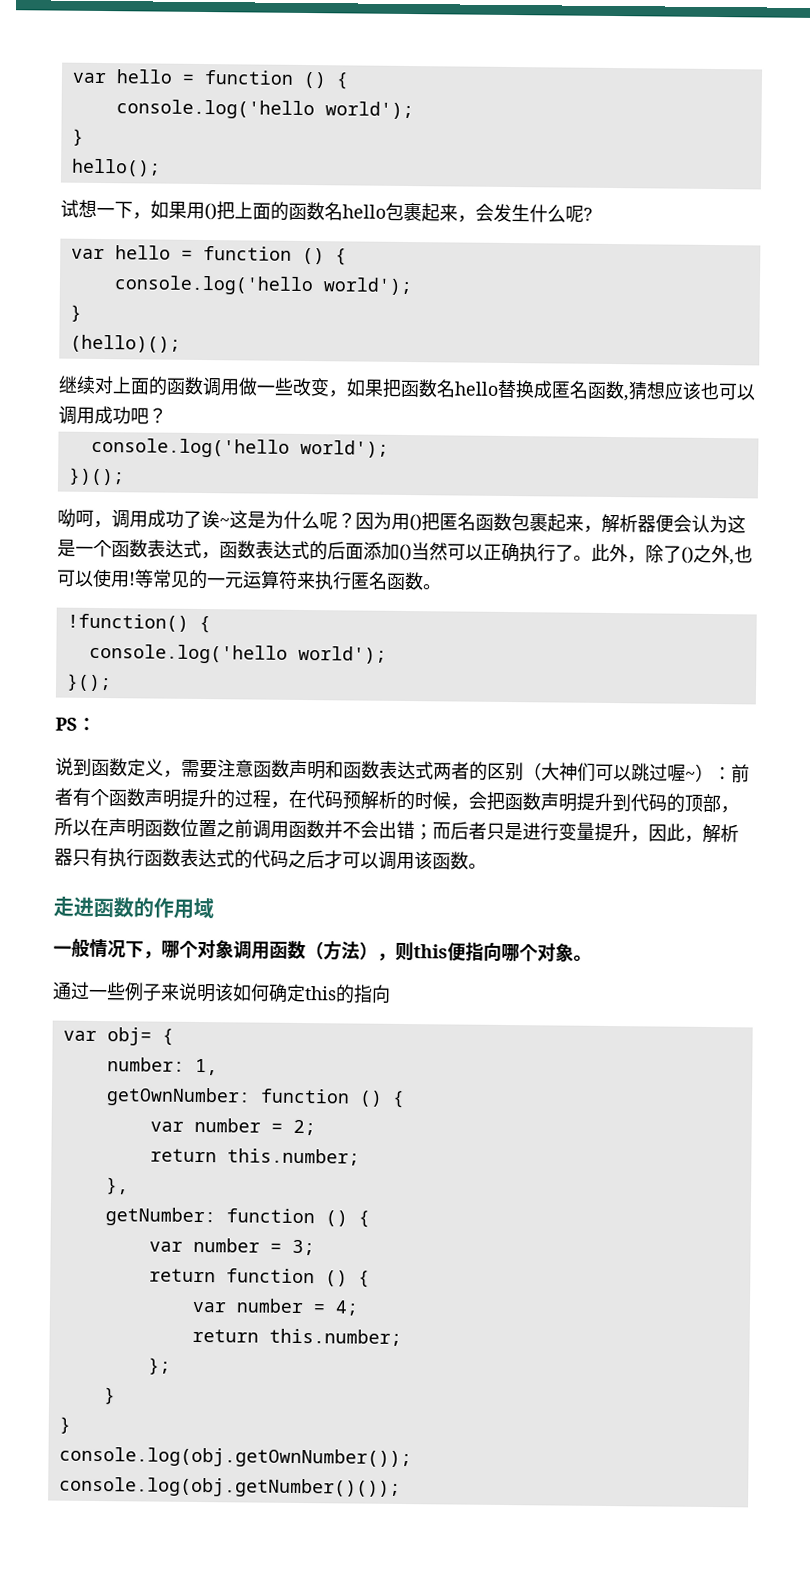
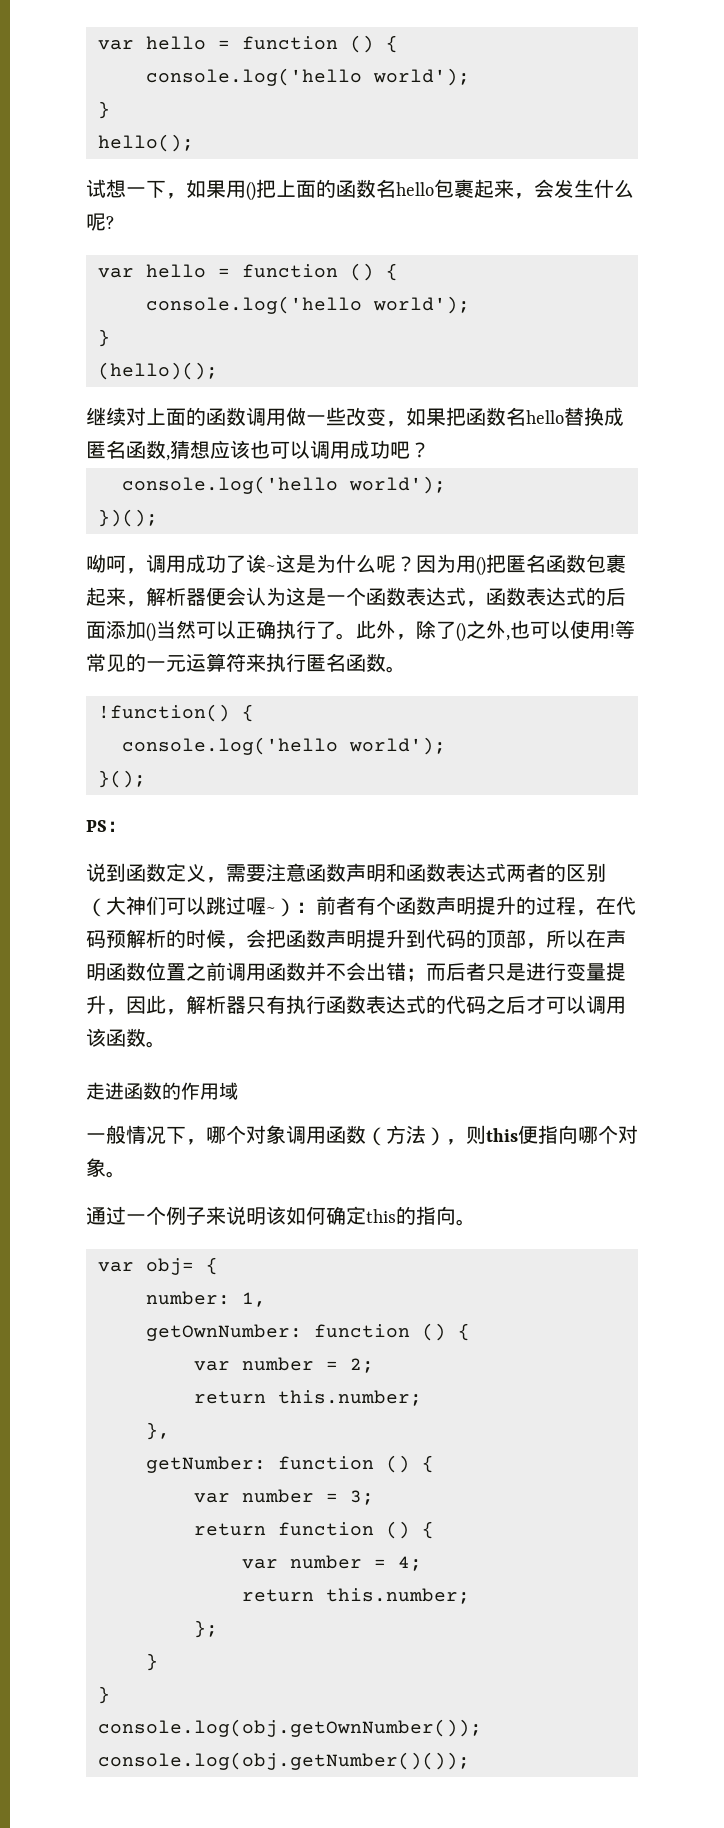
[106,982,126,1001] 些 -> [146,1206,166,1225] 个
(391, 993) none -> [456,1219,476,1226] 。

